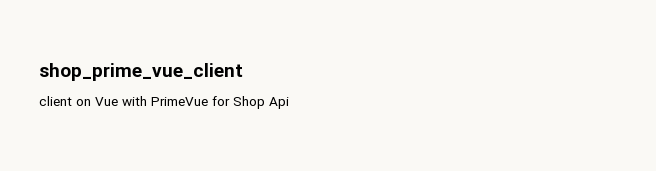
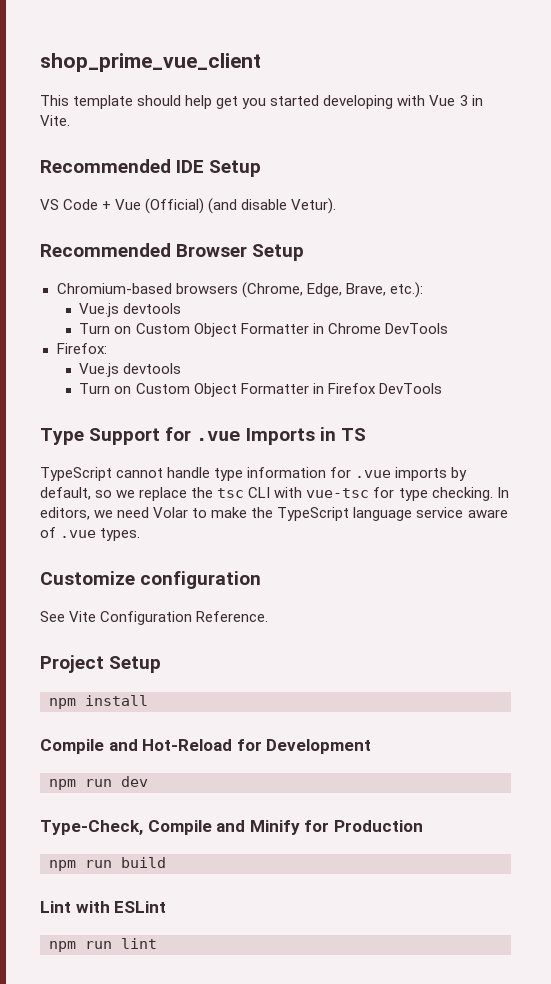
[39,96,289,109] client on Vue with PrimeVue for Shop Api -> [40,95,483,109] [40,115,70,126] [40,159,262,177] [40,198,337,214] [40,243,305,261] [56,282,423,298] [79,303,182,317] [79,323,448,337] [56,343,107,354] [79,363,182,377] [79,383,442,397] [40,427,366,445] [40,467,468,481] [40,487,509,501] [40,507,508,521] [40,527,141,541] [40,571,262,589] [40,611,269,625] [40,655,162,673] [49,695,148,709] [40,739,372,754] [49,776,148,790] [40,820,423,835] [49,857,166,871] [40,901,167,913] [49,938,157,952] This template should help get you started developing with Vue 3 in Vite. // Recommended IDE Setup // VS Code + Vue (Official) (and disable Vetur). // Recommended Browser Setup // Chromium-based browsers (Chrome, Edge, Brave, etc.): // Vue.js devtools // Turn on Custom Object Formatter in Chrome DevTools // Firefox: // Vue.js devtools // Turn on Custom Object Formatter in Firefox DevTools // Type Support for .vue Imports in TS // TypeScript cannot handle type information for .vue imports by default, so we replace the tsc CLI with vue-tsc for type checking. In editors, we need Volar to make the TypeScript language service aware of .vue types. // Customize configuration // See Vite Configuration Reference. // Project Setup // npm install // Compile and Hot-Reload for Development // npm run dev // Type-Check, Compile and Minify for Production // npm run build // Lint with ESLint // npm run lint

